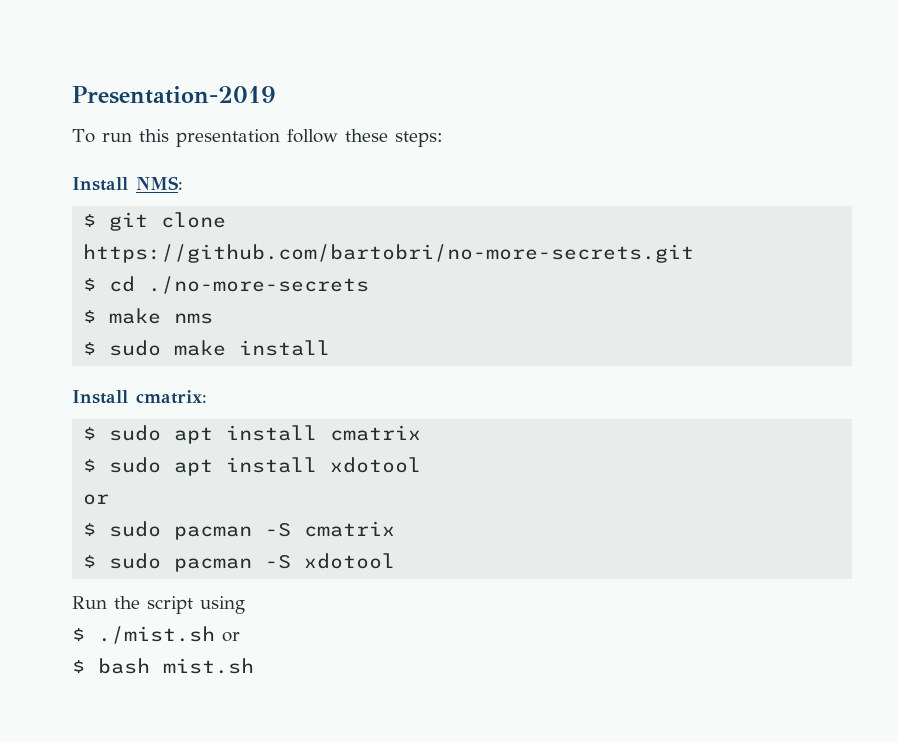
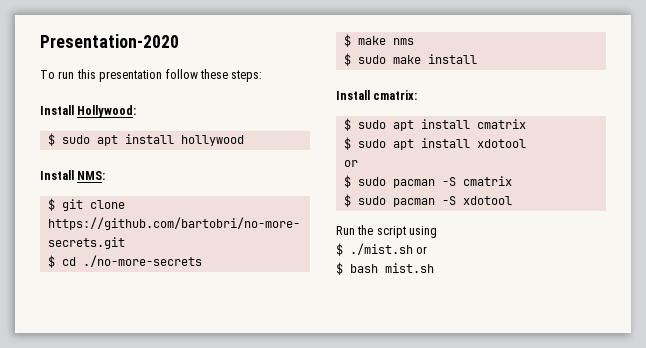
[72,86,276,104] Presentation-2019 -> [40,34,179,48] Presentation-2020
(443, 139) none -> [40,105,137,118] [47,133,244,146] // Install Hollywood: // $ sudo apt install hollywood

